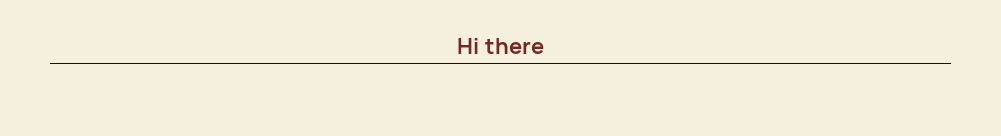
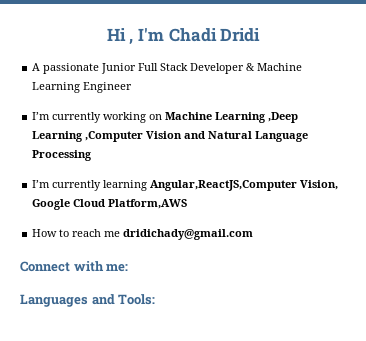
[484,38,544,54] there -> [129,28,261,45] [32,63,303,74] [32,82,133,93] [32,112,299,123] [32,131,309,142] [32,150,93,161] [32,180,339,191] [32,199,188,210] [32,229,254,240] [20,261,129,272] [20,294,156,307] , I'm Chadi Dridi // A passionate Junior Full Stack Developer & Machine Learning Engineer // I’m currently working on Machine Learning ,Deep Learning ,Computer Vision and Natural Language Processing // I’m currently learning Angular,ReactJS,Computer Vision, Google Cloud Platform,AWS // How to reach me dridichady@gmail.com // Connect with me: // Languages and Tools:

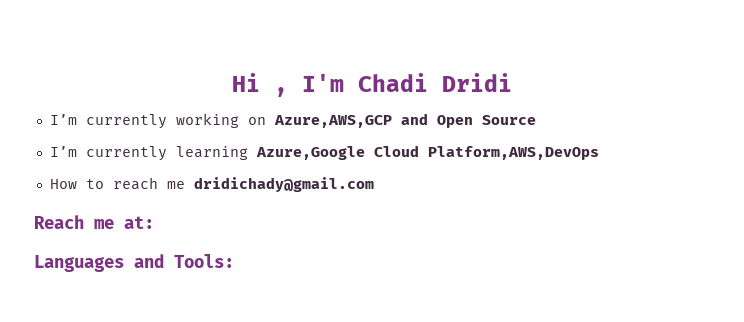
[32,63,303,74] [32,82,133,93] [32,112,299,123] [32,131,309,142] [32,150,93,161] [32,180,339,191] [32,199,188,210] A passionate Junior Full Stack Developer & Machine Learning Engineer // I’m currently working on Machine Learning ,Deep Learning ,Computer Vision and Natural Language Processing // I’m currently learning Angular,ReactJS,Computer Vision, Google Cloud Platform,AWS -> [49,113,536,129] [49,145,599,161] I’m currently working on Azure,AWS,GCP and Open Source // I’m currently learning Azure,Google Cloud Platform,AWS,DevOps
[20,261,129,272] Connect with me: -> [34,215,154,229] Reach me at:

